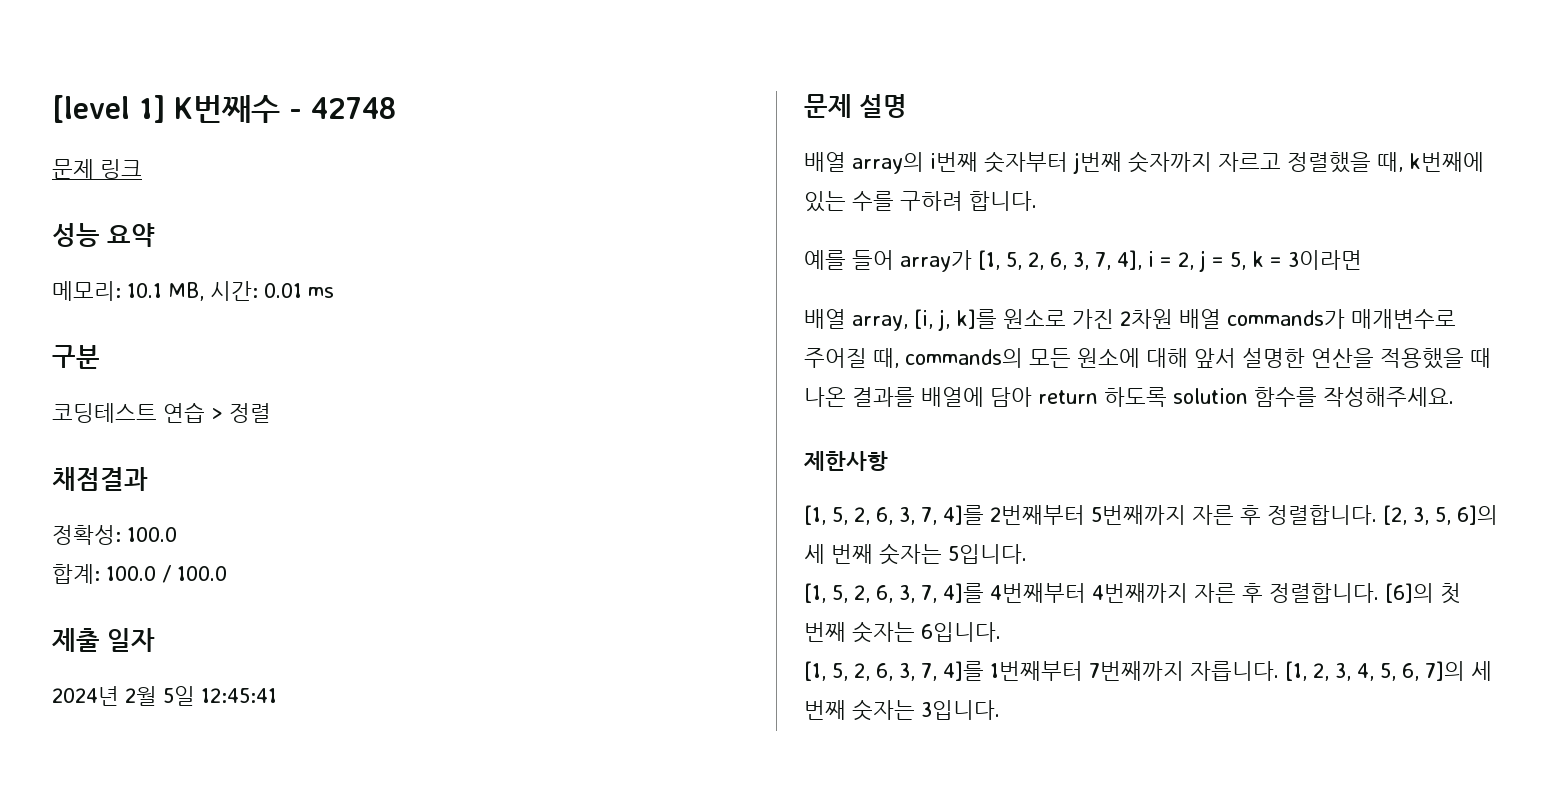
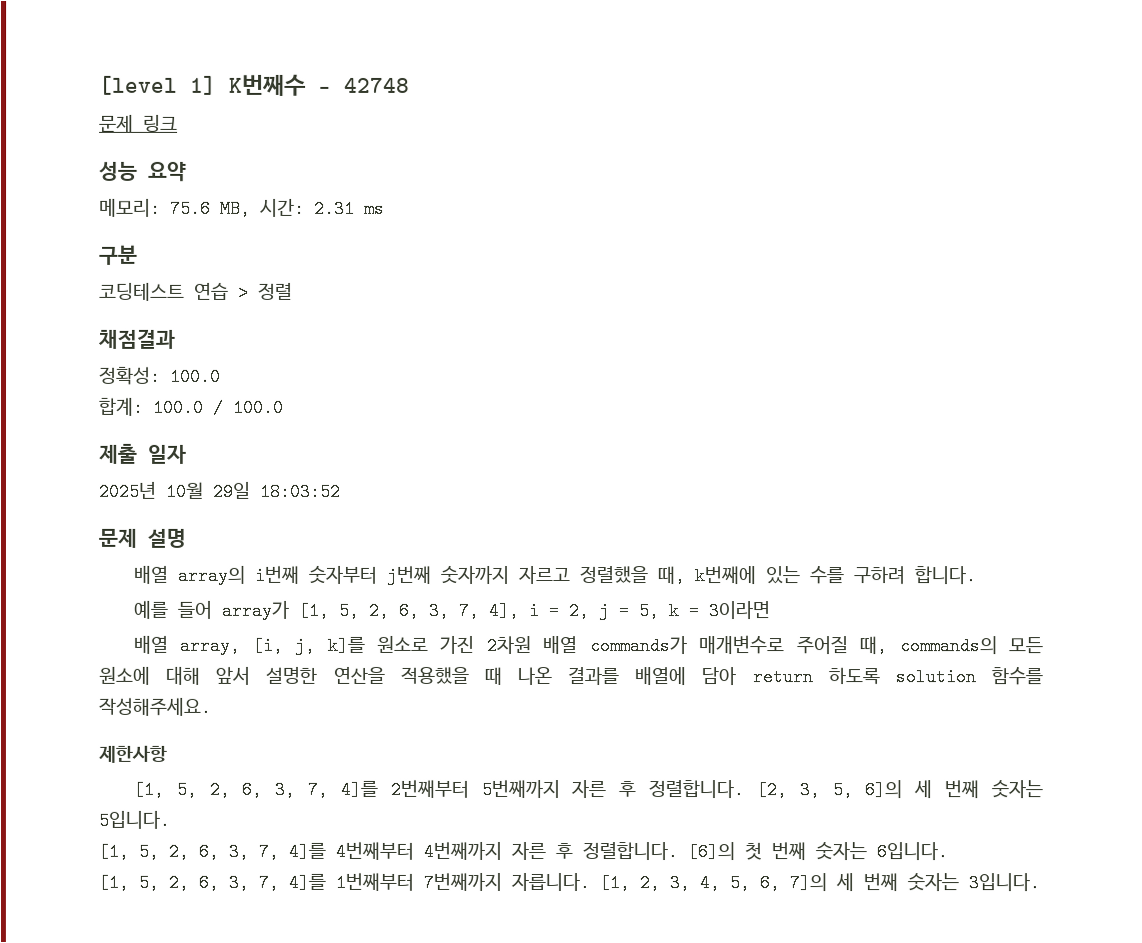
[127,283,162,298] 10.1 -> [170,199,211,218] 75.6
[264,283,302,298] 0.01 -> [314,199,355,218] 2.31
[52,686,277,706] 2024년 2월 5일 12:45:41 -> [98,481,340,501] 2025년 10월 29일 18:03:52

